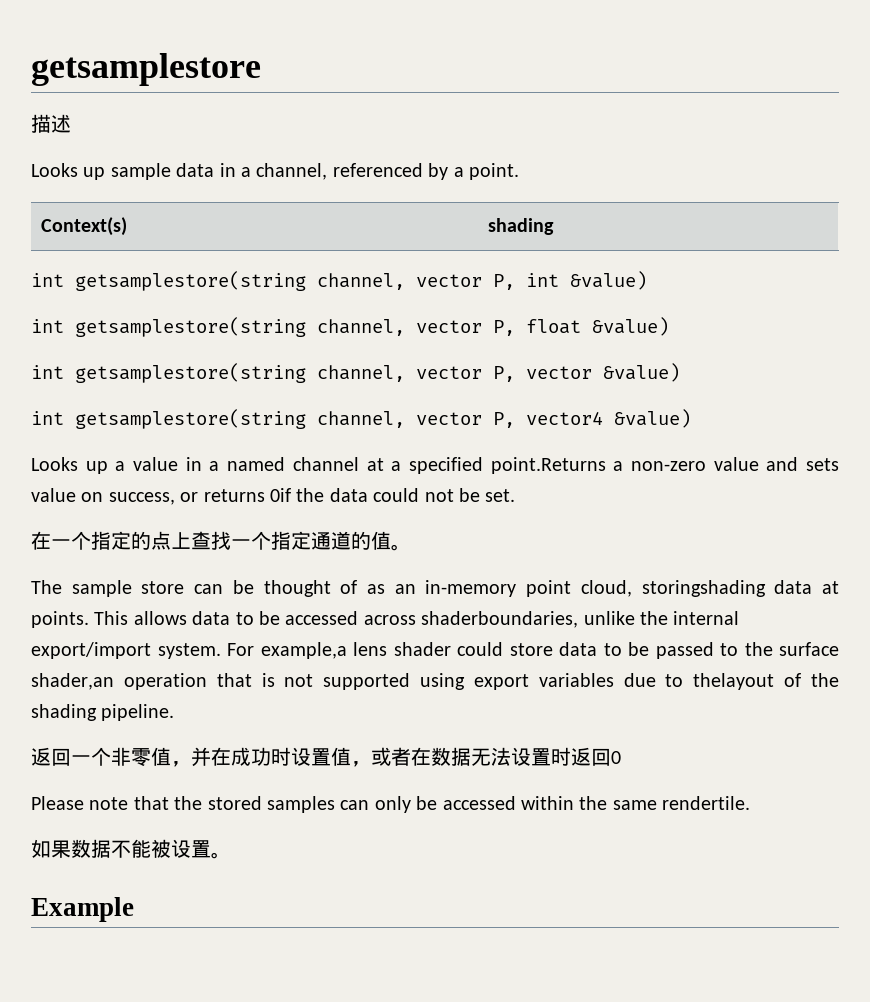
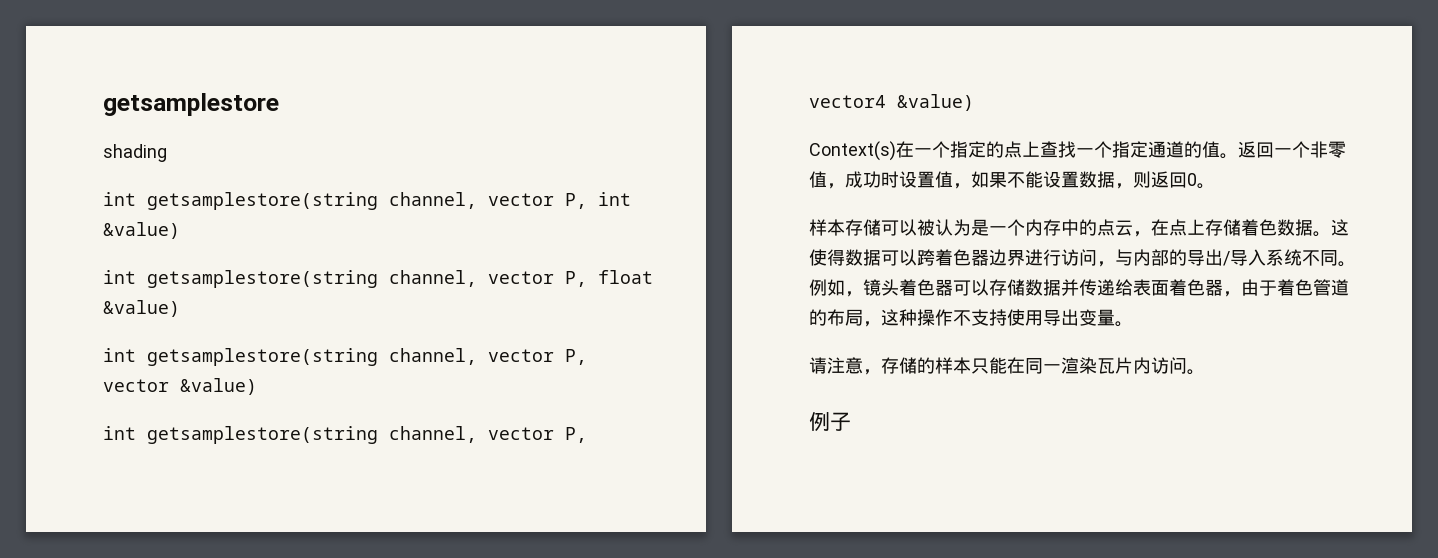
[31,114,71,133] [31,163,519,180] [40,217,127,236] 描述 // Looks up sample data in a channel, referenced by a point. // Context(s) | -> (279, 104) none
[31,457,839,474] [31,488,516,505] Looks up a value in a named channel at a specified point.Returns a non-zero value and sets value on success, or returns 0if the data could not be set. // -> [809,141,896,161] Context(s)
[31,580,839,597] [31,611,740,628] [31,642,839,659] [31,673,839,690] [31,704,175,721] // The sample store can be thought of as an in-memory point cloud, storingshading data at points. This allows data to be accessed across shaderboundaries, unlike the internal export/import system. For example,a lens shader could store data to be passed to the surface shader,an operation that is not supported using export variables due to thelayout of the shading pipeline. // -> (1238, 156) none
[191,747,231,767] 并在 -> (845, 186) none
[371,747,621,766] [31,796,751,813] [31,839,231,859] [31,897,134,922] 或者在数据无法设置时返回0 // Please note that the stored samples can only be accessed within the same rendertile. // 如果数据不能被设置。 // Example -> [971,171,1215,189] [809,219,1349,237] [809,249,1356,267] [809,279,1349,297] [809,309,1133,327] [809,357,1205,375] [809,412,851,432] 如果不能设置数据，则返回0。 // 样本存储可以被认为是一个内存中的点云，在点上存储着色数据。这使得数据可以跨着色器边界进行访问，与内部的导出/导入系统不同。例如，镜头着色器可以存储数据并传递给表面着色器，由于着色管道的布局，这种操作不支持使用导出变量。 // 请注意，存储的样本只能在同一渲染瓦片内访问。 // 例子

